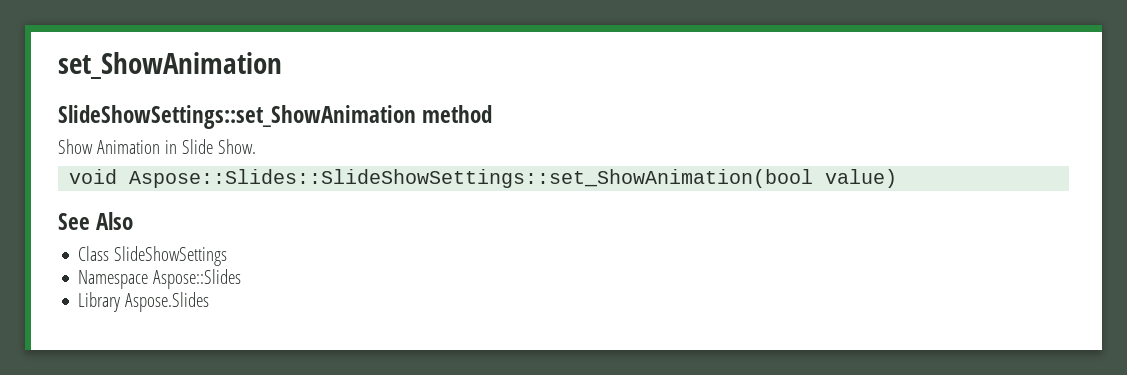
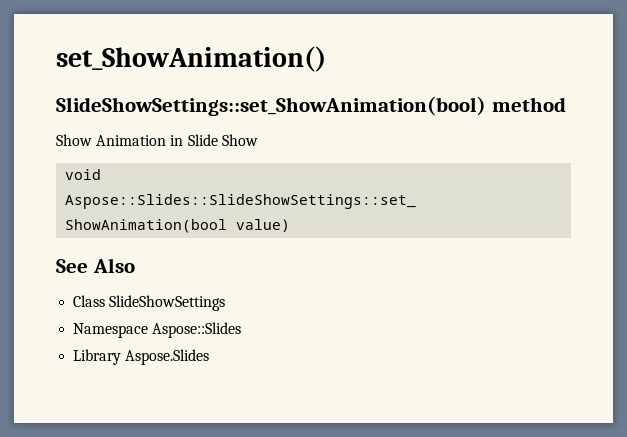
[58,52,282,79] [58,105,416,129] set_ShowAnimation // SlideShowSettings::set_ShowAnimation -> [56,46,326,72] [56,96,486,116] set_ShowAnimation() // SlideShowSettings::set_ShowAnimation(bool)
[217,139,256,154] Show. -> [221,134,258,146] Show

